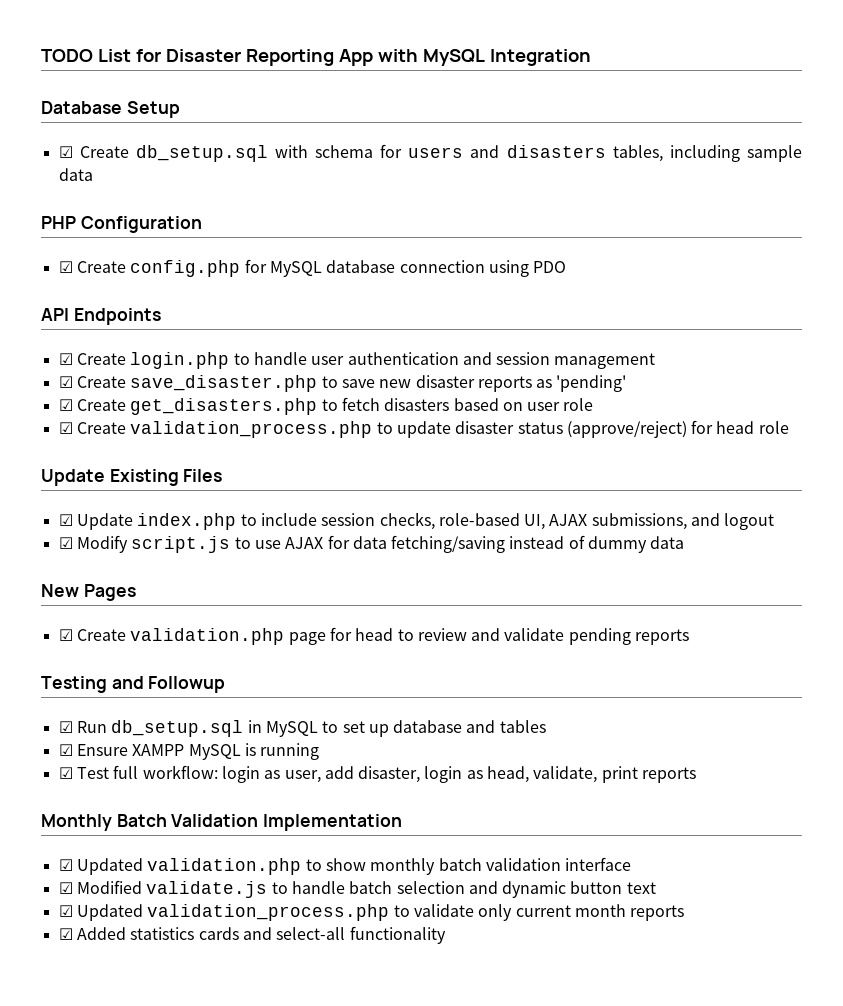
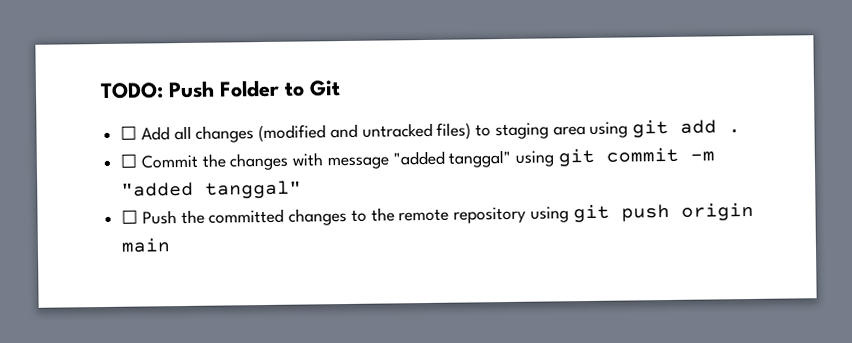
[41,49,591,66] [41,101,180,118] [58,144,802,162] [58,168,93,181] [41,216,202,233] [58,259,567,277] [41,308,161,325] [58,352,656,369] [58,375,627,392] [58,397,594,415] [58,420,789,438] [41,469,223,486] [58,512,775,530] [58,535,685,553] [41,584,136,601] [58,627,690,645] [41,676,226,693] [58,720,546,737] [58,743,320,760] [58,765,697,783] [41,814,403,831] [58,857,632,875] [58,880,656,898] [58,904,685,921] [58,926,446,944] TODO List for Disaster Reporting App with MySQL Integration // Database Setup // ☑ Create db_setup.sql with schema for users and disasters tables, including sample data // PHP Configuration // ☑ Create config.php for MySQL database connection using PDO // API Endpoints // ☑ Create login.php to handle user authentication and session management // ☑ Create save_disaster.php to save new disaster reports as 'pending' // ☑ Create get_disasters.php to fetch disasters based on user role // ☑ Create validation_process.php to update disaster status (approve/reject) for head role // Update Existing Files // ☑ Update index.php to include session checks, role-based UI, AJAX submissions, and logout // ☑ Modify script.js to use AJAX for data fetching/saving instead of dummy data // New Pages // ☑ Create validation.php page for head to review and validate pending reports // Testing and Followup // ☑ Run db_setup.sql in MySQL to set up database and tables // ☑ Ensure XAMPP MySQL is running // ☑ Test full workflow: login as user, add disaster, login as head, validate, print reports // Monthly Batch Validation Implementation // ☑ Updated validation.php to show monthly batch validation interface // ☑ Modified validate.js to handle batch selection and dynamic button text // ☑ Updated validation_process.php to validate only current month reports // ☑ Added statistics cards and select-all functionality -> [100,79,341,100] [120,119,741,143] [120,147,715,171] [121,180,303,199] [121,202,754,226] [121,238,171,253] TODO: Push Folder to Git // ☐ Add all changes (modified and untracked files) to staging area using git add . // ☐ Commit the changes with message "added tanggal" using git commit -m "added tanggal" // ☐ Push the committed changes to the remote repository using git push origin main

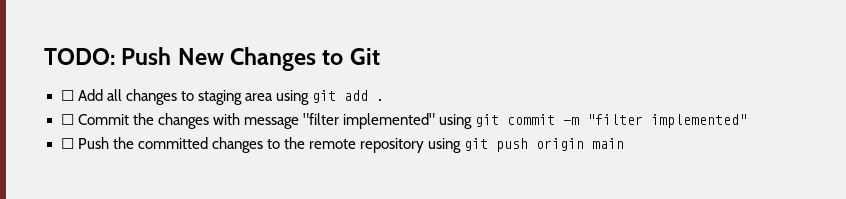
[219,79,280,98] Folder -> [177,47,317,71] New Changes
[258,122,472,143] (modified and untracked files) -> (177, 97) none
[392,149,512,168] "added tanggal" -> [302,113,435,129] "filter implemented"
[121,180,303,199] "added tanggal" -> [586,114,747,128] "filter implemented"

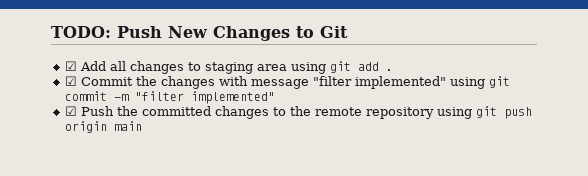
[60,90,74,101] ☐ -> [64,61,77,71] ☑
[60,114,74,125] ☐ -> [64,76,77,86] ☑
[60,138,74,149] ☐ -> [64,106,77,116] ☑

